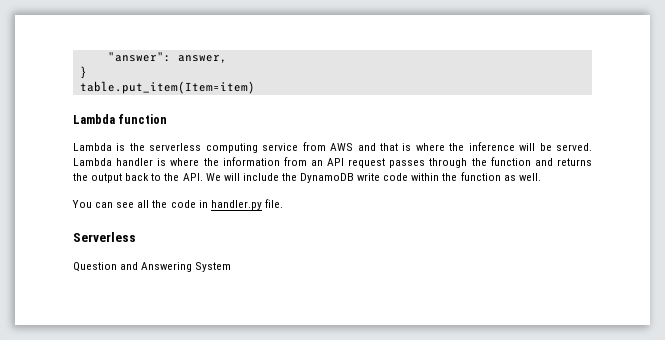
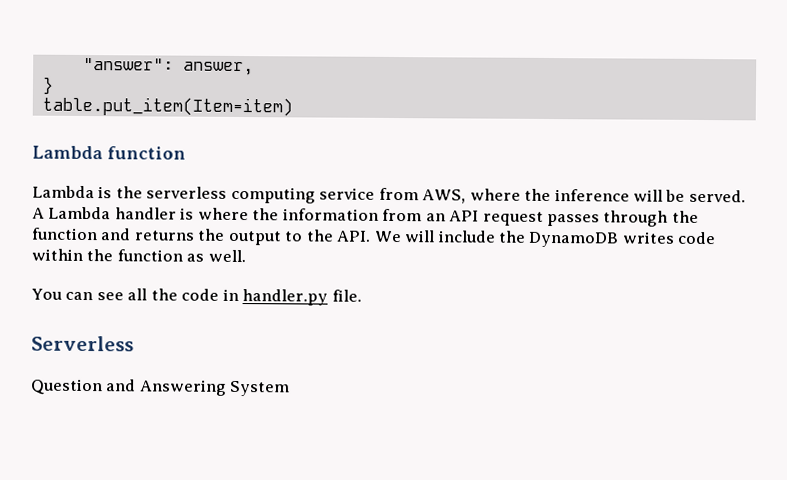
[330,143,412,151] AWS and that is -> [422,189,467,204] AWS,
(592, 147) none -> [32,207,45,219] A
[125,173,150,181] back -> (282, 238) none
[357,173,381,181] write -> [621,231,675,244] writes

